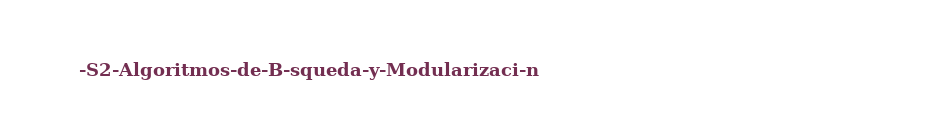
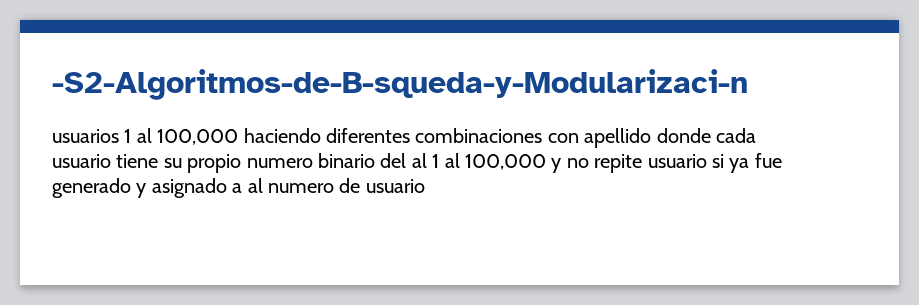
(539, 71) none -> [52,128,756,148] [52,153,782,173] [52,178,425,198] // usuarios 1 al 100,000 haciendo diferentes combinaciones con apellido donde cada usuario tiene su propio numero binario del al 1 al 100,000 y no repite usuario si ya fue generado y asignado a al numero de usuario

